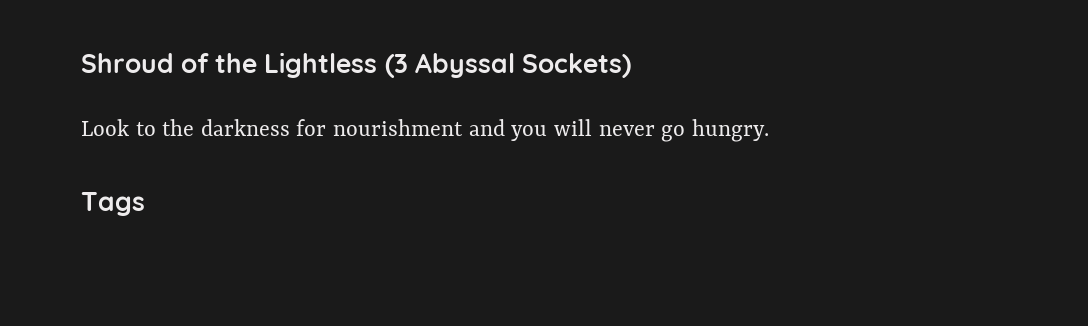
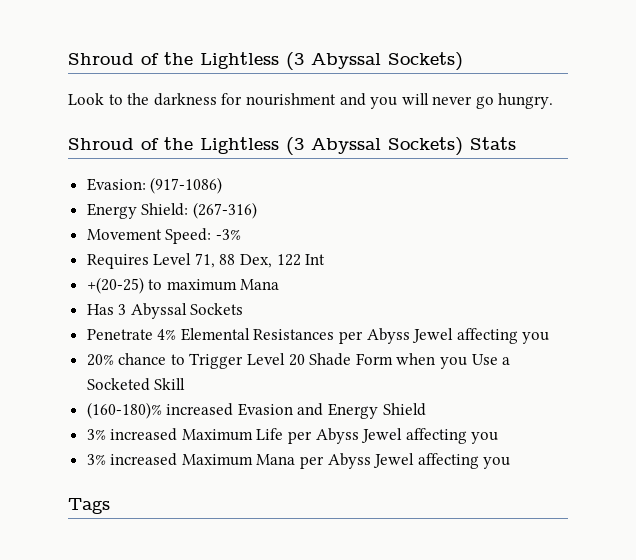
(769, 130) none -> [68,137,516,156] [86,177,223,194] [86,202,257,219] [86,228,241,244] [86,253,326,269] [86,277,280,294] [86,303,244,319] [86,328,550,344] [86,353,511,369] [86,378,186,391] [86,402,426,419] [86,428,499,444] [86,453,511,469] // Shroud of the Lightless (3 Abyssal Sockets) Stats // Evasion: (917-1086) // Energy Shield: (267-316) // Movement Speed: -3% // Requires Level 71, 88 Dex, 122 Int // +(20-25) to maximum Mana // Has 3 Abyssal Sockets // Penetrate 4% Elemental Resistances per Abyss Jewel affecting you // 20% chance to Trigger Level 20 Shade Form when you Use a Socketed Skill // (160-180)% increased Evasion and Energy Shield // 3% increased Maximum Life per Abyss Jewel affecting you // 3% increased Maximum Mana per Abyss Jewel affecting you

